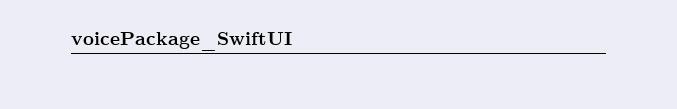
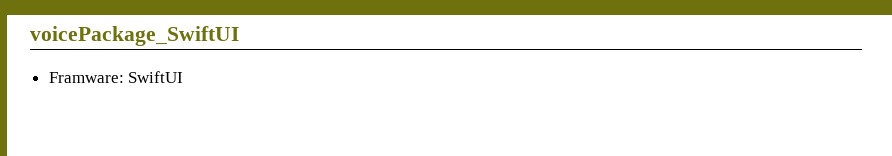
(292, 41) none -> [48,71,184,83] // Framware: SwiftUI

